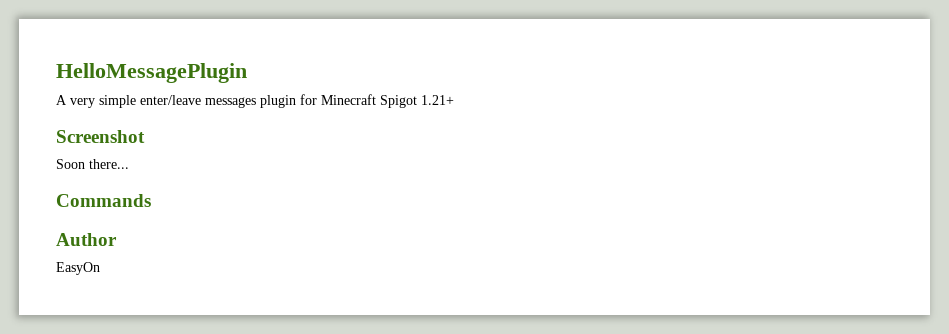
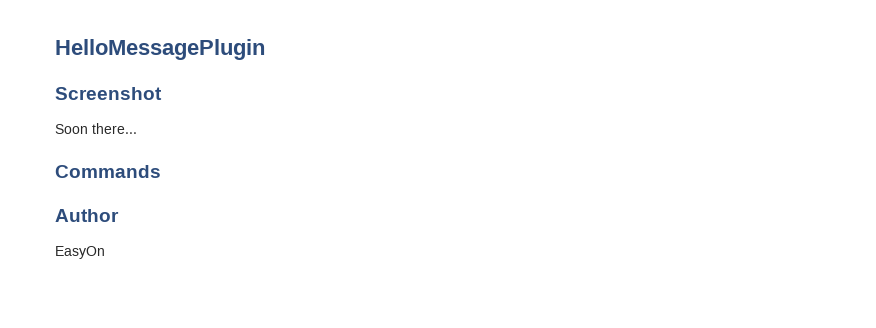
[56,94,454,108] // A very simple enter/leave messages plugin for Minecraft Spigot 1.21+ -> (265, 49) none

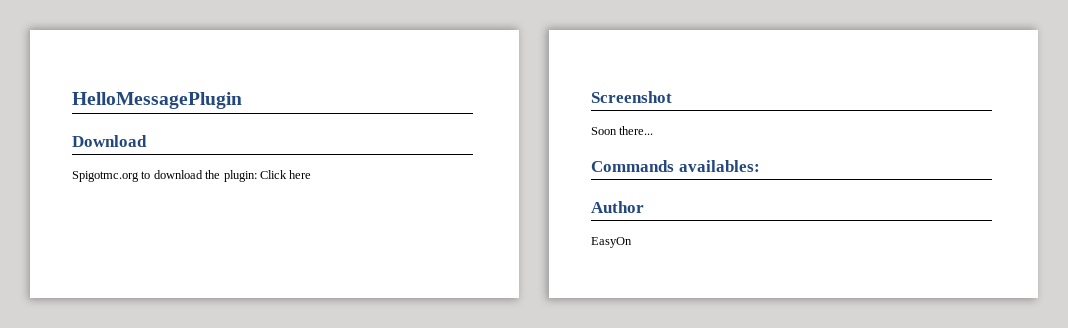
(265, 49) none -> [72,135,147,147] [72,170,312,182] // Download // Spigotmc.org to download the plugin: Click here
(161, 171) none -> [678,160,760,172] availables:

